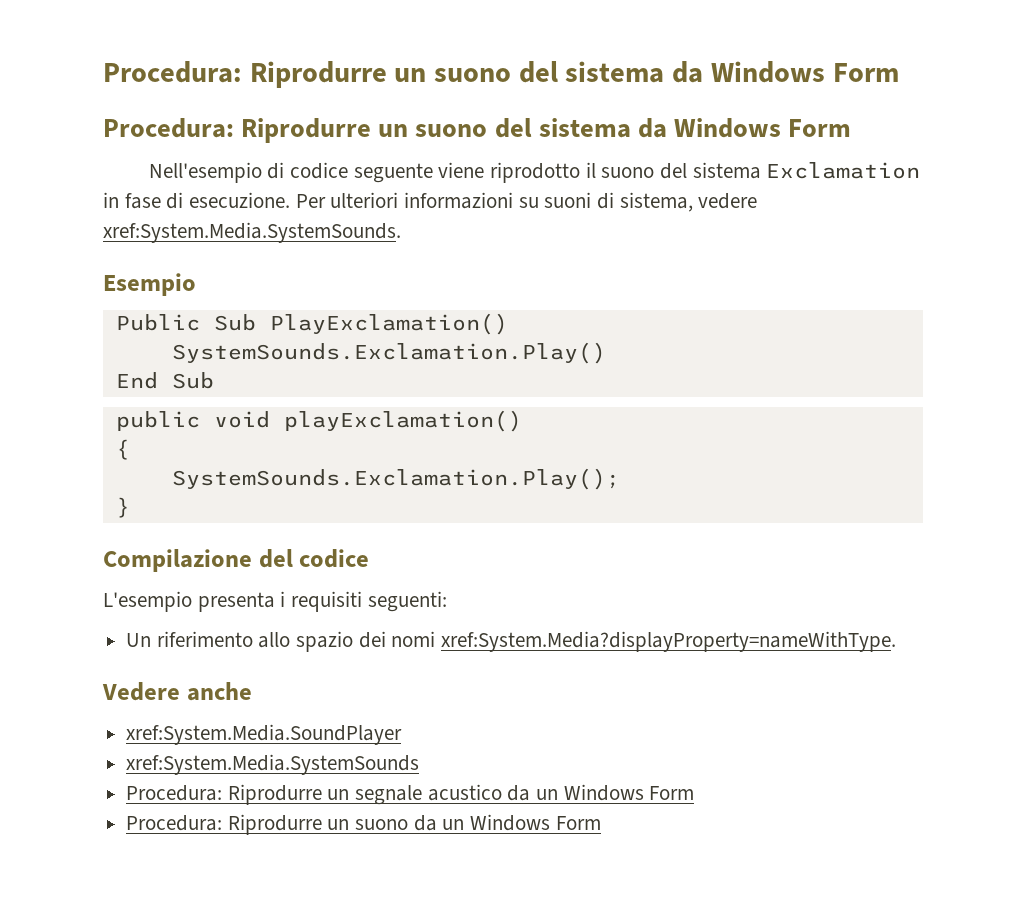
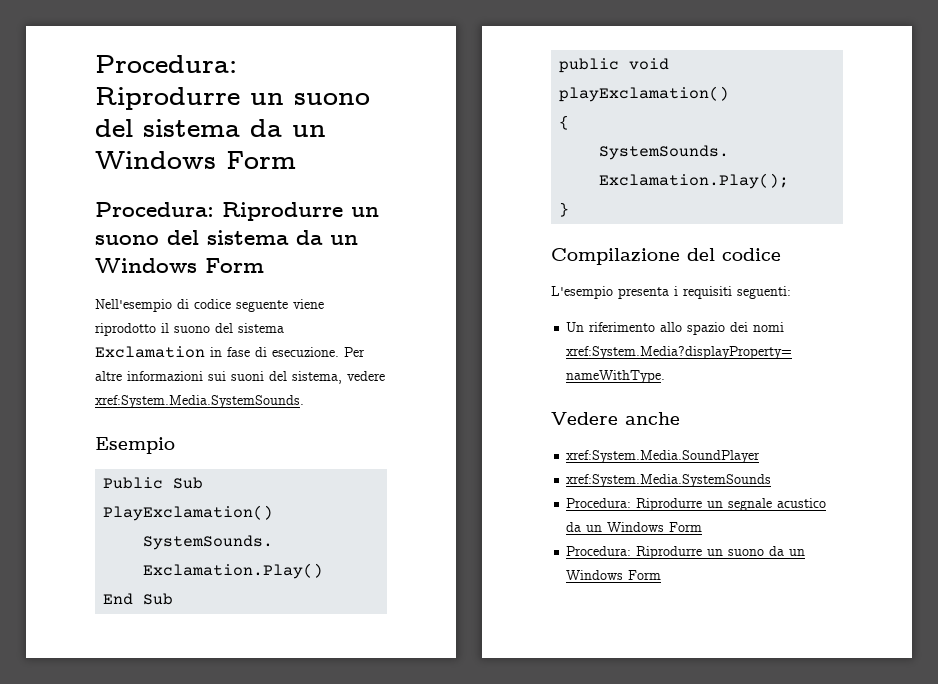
[103,61,704,88] Procedura: Riprodurre un suono del sistema da -> [95,55,237,73] [95,87,370,110] [95,119,326,137] Procedura: Riprodurre un suono del sistema da un
(667, 128) none -> [330,235,358,245] un
[330,192,615,209] ulteriori informazioni su suoni di -> [95,371,287,381] altre informazioni sui suoni del

